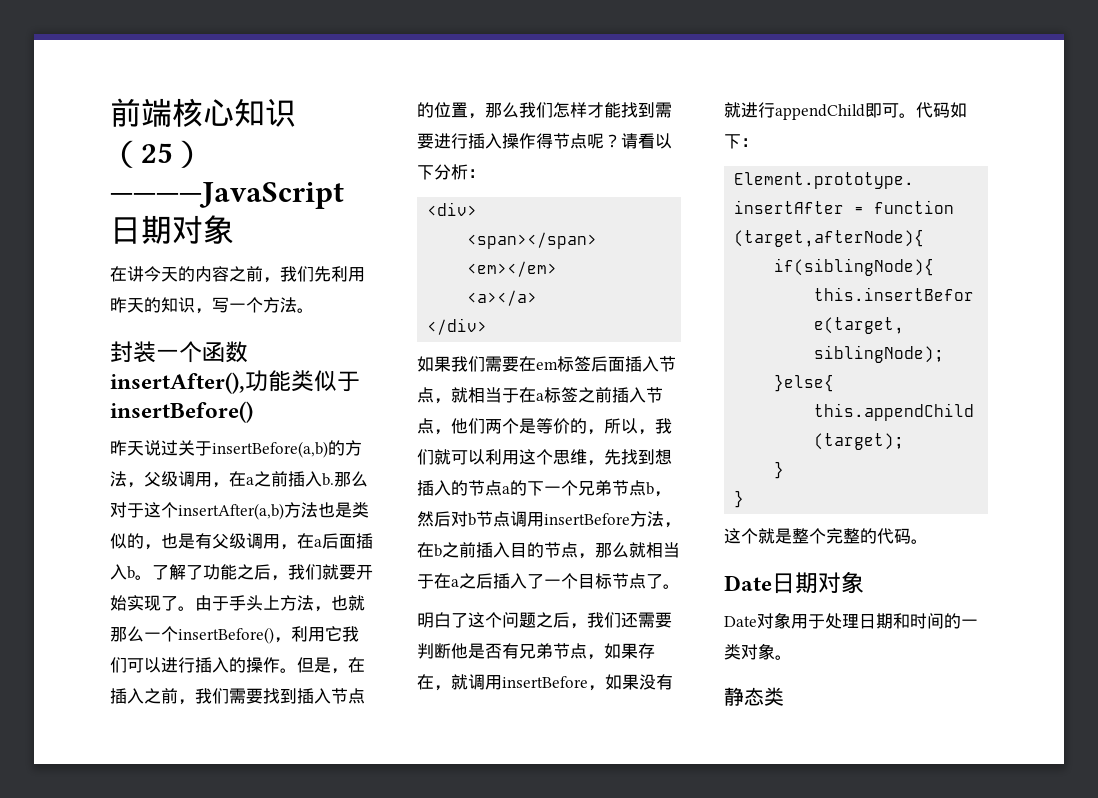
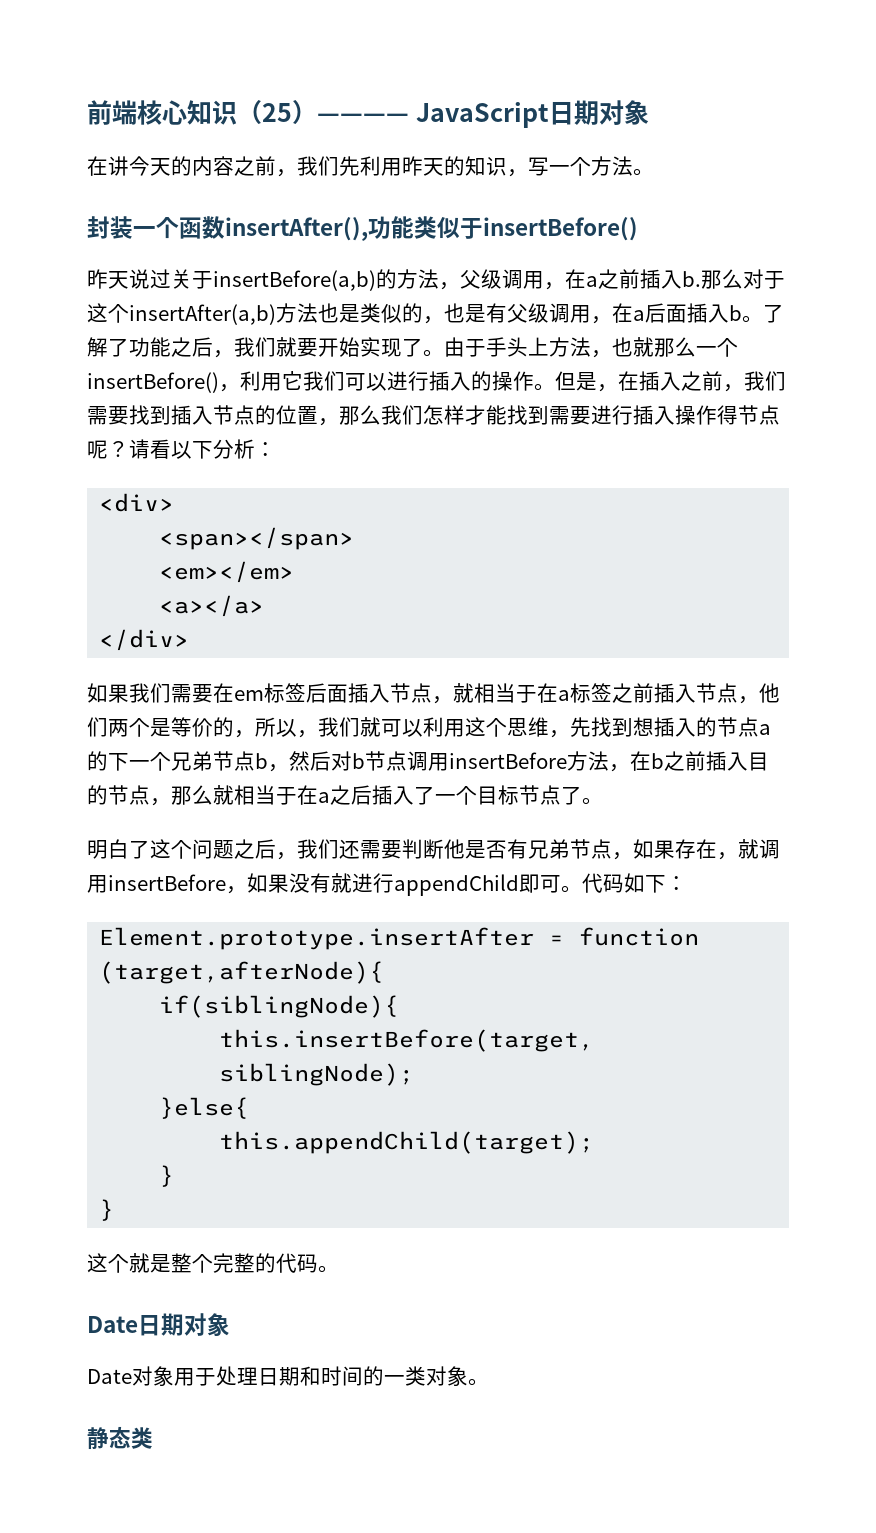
[110,182,344,209] ————JavaScript -> [317,102,549,128] ———— JavaScript

